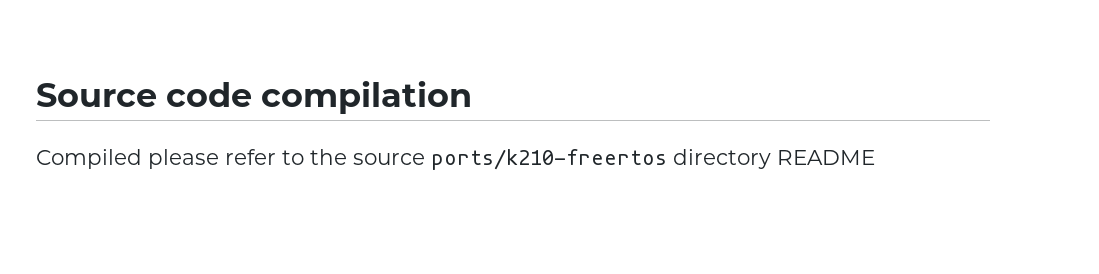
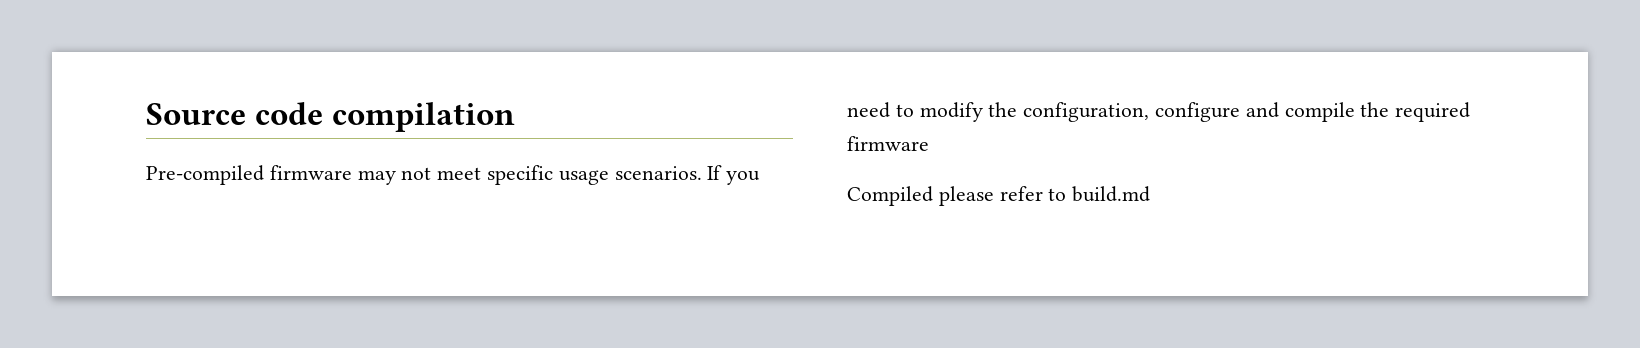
(473, 97) none -> [146,165,761,185] [847,102,1471,122] [847,136,929,151] // Pre-compiled firmware may not meet specific usage scenarios. If you need to modify the configuration, configure and compile the required firmware
[310,149,875,170] the source ports/k210-freertos directory README -> [1072,186,1151,202] build.md

